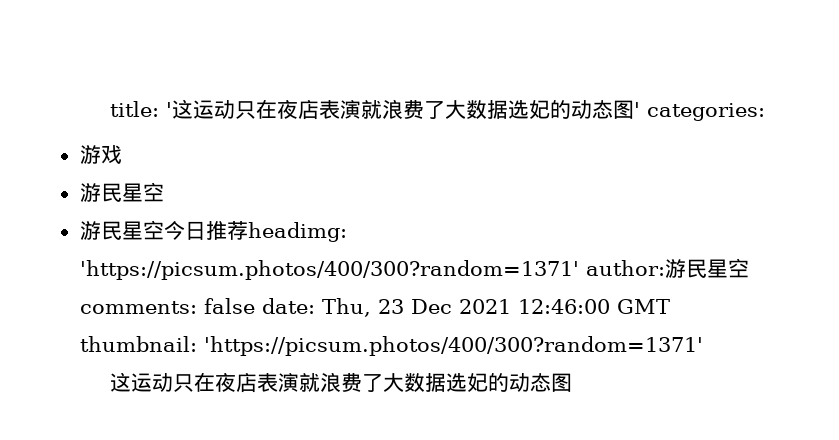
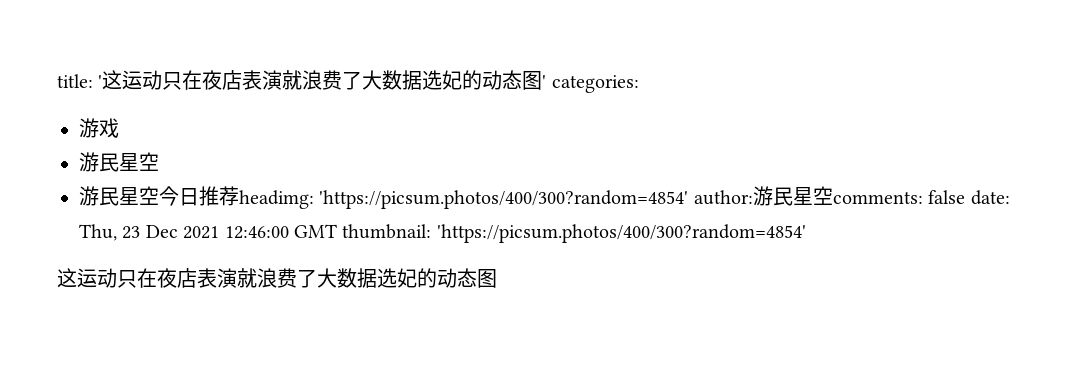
[79,260,579,280] 'https://picsum.photos/400/300?random=1371' -> [319,190,689,209] 'https://picsum.photos/400/300?random=4854'
[203,336,703,356] 'https://picsum.photos/400/300?random=1371' -> [436,224,806,243] 'https://picsum.photos/400/300?random=4854'

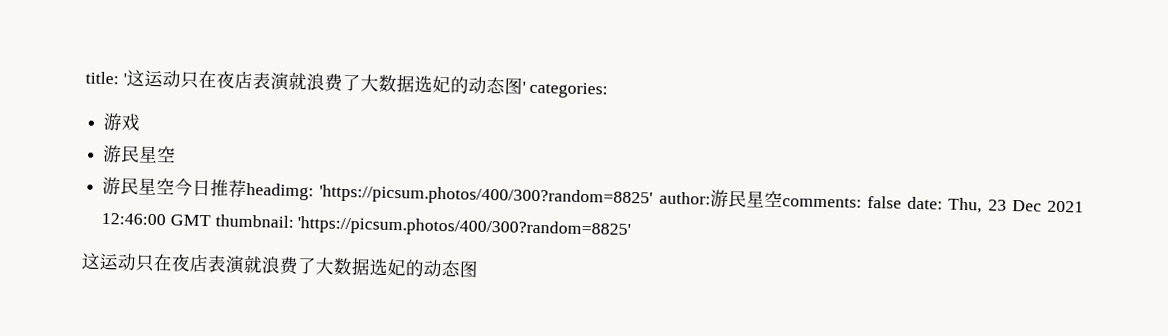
[319,190,689,209] 'https://picsum.photos/400/300?random=4854' -> [319,184,654,208] 'https://picsum.photos/400/300?random=8825'
[436,224,806,243] 'https://picsum.photos/400/300?random=4854' -> [297,216,632,240] 'https://picsum.photos/400/300?random=8825'

